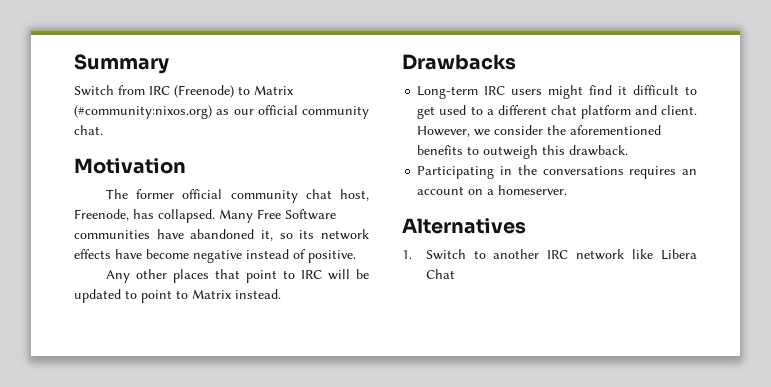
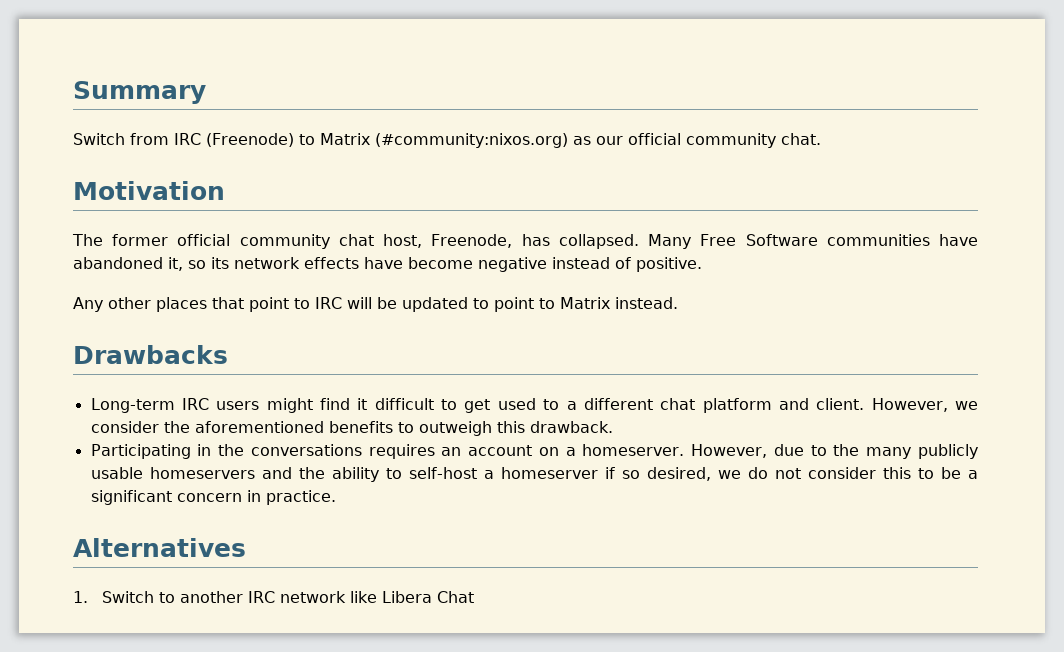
(568, 190) none -> [691,444,978,459] [90,467,979,482] [90,490,336,505] However, due to the many publicly usable homeservers and the ability to self-host a homeserver if so desired, we do not consider this to be a significant concern in practice.

